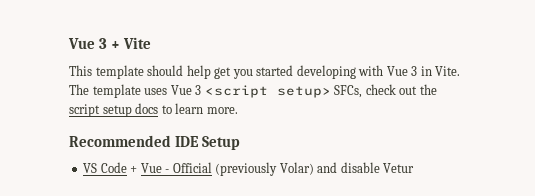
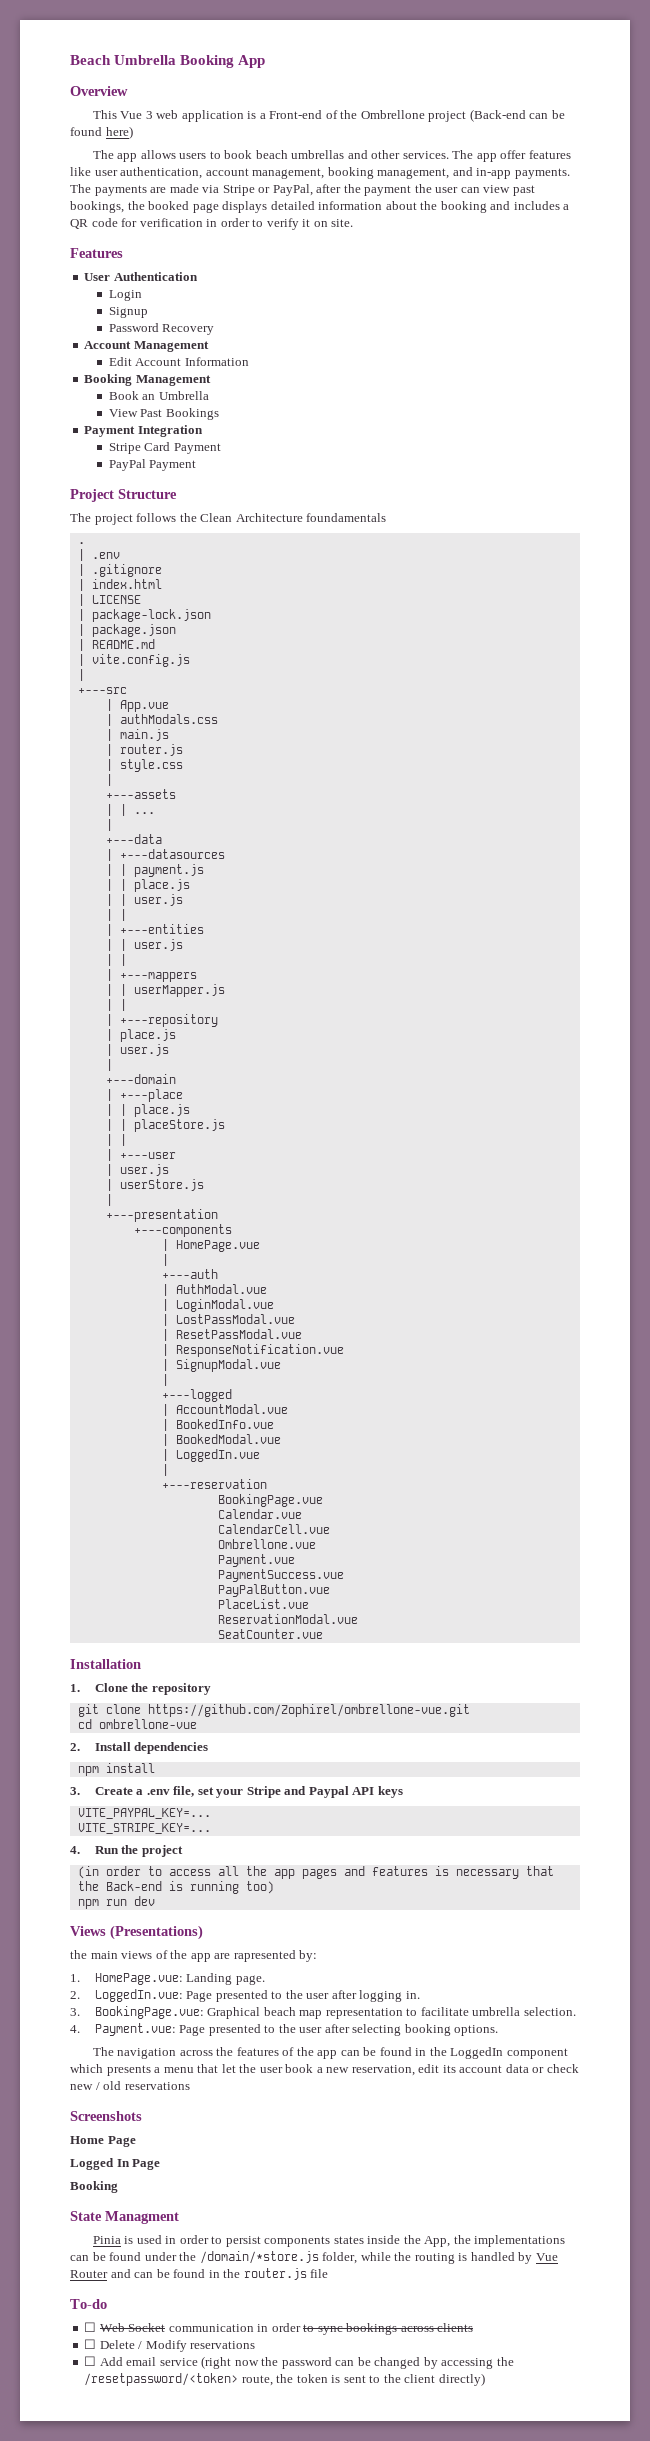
[68,37,152,49] [69,65,461,79] [69,84,437,98] [69,103,238,117] [69,135,240,150] [83,162,415,176] Vue 3 + Vite // This template should help get you started developing with Vue 3 in Vite. The template uses Vue 3 <script setup> SFCs, check out the script setup docs to learn more. // Recommended IDE Setup // VS Code + Vue - Official (previously Volar) and disable Vetur -> [70,55,266,68] [70,86,128,96] [92,109,565,122] [70,126,133,139] [92,150,571,162] [70,167,570,179] [70,184,535,196] [70,201,570,213] [70,218,354,230] [70,248,123,258] [84,272,198,281] [108,290,142,301] [108,307,148,318] [108,323,215,335] [84,341,209,352] [108,357,249,366] [84,374,211,386] [108,391,209,400] [108,408,219,420] [84,425,203,437] [108,442,221,454] [108,459,197,471] [70,489,177,502] [70,513,387,525] [77,542,85,544] [77,549,120,561] [77,564,162,577] [77,579,162,591] [77,594,141,606] [77,609,211,622] [77,624,176,637] [77,639,155,651] [77,654,190,667] [77,669,85,681] [77,687,127,694] [105,699,169,712] [105,714,218,726] [105,729,169,741] [105,744,183,756] [105,759,183,772] [105,774,113,786] [105,789,176,799] [105,804,155,816] [105,819,113,831] [105,834,162,844] [105,849,225,861] [105,864,204,877] [105,879,190,892] [105,894,183,906] [105,909,127,921] [105,924,204,936] [105,939,183,951] [105,954,127,966] [105,969,197,982] [105,984,225,997] [105,999,127,1011] [105,1014,218,1027] [105,1029,176,1042] [105,1044,169,1056] [105,1059,113,1071] [105,1074,176,1084] [105,1089,183,1102] [105,1104,190,1117] [105,1119,225,1132] [105,1134,127,1146] [105,1149,176,1161] [105,1164,169,1176] [105,1179,204,1191] [105,1194,113,1206] [105,1209,218,1222] [133,1224,232,1237] [161,1239,260,1252] [161,1254,169,1266] [161,1269,218,1279] [161,1284,267,1296] [161,1299,274,1312] [161,1314,295,1326] [161,1329,302,1341] [161,1344,344,1357] [161,1359,281,1372] [161,1374,169,1386] [161,1389,232,1402] [161,1404,288,1416] [161,1419,274,1431] [161,1434,281,1446] [161,1449,260,1462] [161,1464,169,1476] [161,1479,267,1489] [217,1494,323,1507] [217,1509,302,1519] [217,1524,330,1534] [217,1539,316,1549] [217,1554,295,1567] [217,1569,344,1582] [217,1584,330,1597] [217,1599,309,1609] [217,1614,358,1624] [217,1629,323,1639] [70,1659,141,1669] [70,1683,211,1695] [77,1704,470,1717] [77,1719,197,1729] [70,1742,209,1754] [77,1763,155,1776] [70,1786,403,1798] [77,1808,211,1819] [77,1823,211,1834] [70,1845,183,1857] [77,1866,554,1879] [77,1881,274,1894] [77,1896,155,1909] [70,1925,203,1940] [70,1950,318,1962] [70,1973,265,1985] [70,1989,420,2002] [70,2006,576,2019] [70,2023,499,2036] [92,2047,568,2059] [70,2064,579,2076] [70,2081,190,2090] [70,2111,142,2121] [70,2136,136,2147] [70,2158,161,2170] [70,2181,118,2193] [70,2211,179,2224] [92,2235,566,2247] [70,2251,558,2264] [70,2268,329,2280] [70,2299,107,2309] [84,2322,474,2335] [84,2339,256,2352] [84,2356,514,2369] [84,2373,485,2386] Beach Umbrella Booking App // Overview // This Vue 3 web application is a Front-end of the Ombrellone project (Back-end can be found here) // The app allows users to book beach umbrellas and other services. The app offer features like user authentication, account management, booking management, and in-app payments. The payments are made via Stripe or PayPal, after the payment the user can view past bookings, the booked page displays detailed information about the booking and includes a QR code for verification in order to verify it on site. // Features // User Authentication // Login // Signup // Password Recovery // Account Management // Edit Account Information // Booking Management // Book an Umbrella // View Past Bookings // Payment Integration // Stripe Card Payment // PayPal Payment // Project Structure // The project follows the Clean Architecture foundamentals // . // | .env // | .gitignore // | index.html // | LICENSE // | package-lock.json // | package.json // | README.md // | vite.config.js // | // +---src // | App.vue // | authModals.css // | main.js // | router.js // | style.css // | // +---assets // | | ... // | // +---data // | +---datasources // | | payment.js // | | place.js // | | user.js // | | // | +---entities // | | user.js // | | // | +---mappers // | | userMapper.js // | | // | +---repository // | place.js // | user.js // | // +---domain // | +---place // | | place.js // | | placeStore.js // | | // | +---user // | user.js // | userStore.js // | // +---presentation // +---components // | HomePage.vue // | // +---auth // | AuthModal.vue // | LoginModal.vue // | LostPassModal.vue // | ResetPassModal.vue // | ResponseNotification.vue // | SignupModal.vue // | // +---logged // | AccountModal.vue // | BookedInfo.vue // | BookedModal.vue // | LoggedIn.vue // | // +---reservation // BookingPage.vue // Calendar.vue // CalendarCell.vue // Ombrellone.vue // Payment.vue // PaymentSuccess.vue // PayPalButton.vue // PlaceList.vue // ReservationModal.vue // SeatCounter.vue // Installation // 1. Clone the repository // git clone https://github.com/Zophirel/ombrellone-vue.git // cd ombrellone-vue // 2. Install dependencies // npm install // 3. Create a .env file, set your Stripe and Paypal API keys // VITE_PAYPAL_KEY=... // VITE_STRIPE_KEY=... // 4. Run the project // (in order to access all the app pages and features is necessary that the Back-end is running too) // npm run dev // Views (Presentations) // the main views of the app are rapresented by: // 1. HomePage.vue: Landing page. // 2. LoggedIn.vue: Page presented to the user after logging in. // 3. BookingPage.vue: Graphical beach map representation to facilitate umbrella selection. // 4. Payment.vue: Page presented to the user after selecting booking options. // The navigation across the features of the app can be found in the LoggedIn component which presents a menu that let the user book a new reservation, edit its account data or check new / old reservations // Screenshots // Home Page // Logged In Page // Booking // State Managment // Pinia is used in order to persist components states inside the App, the implementations can be found under the /domain/*store.js folder, while the routing is handled by Vue Router and can be found in the router.js file // To-do // ☐ Web Socket communication in order to sync bookings across clients // ☐ Delete / Modify reservations // ☐ Add email service (right now the password can be changed by accessing the /resetpassword/<token> route, the token is sent to the client directly)

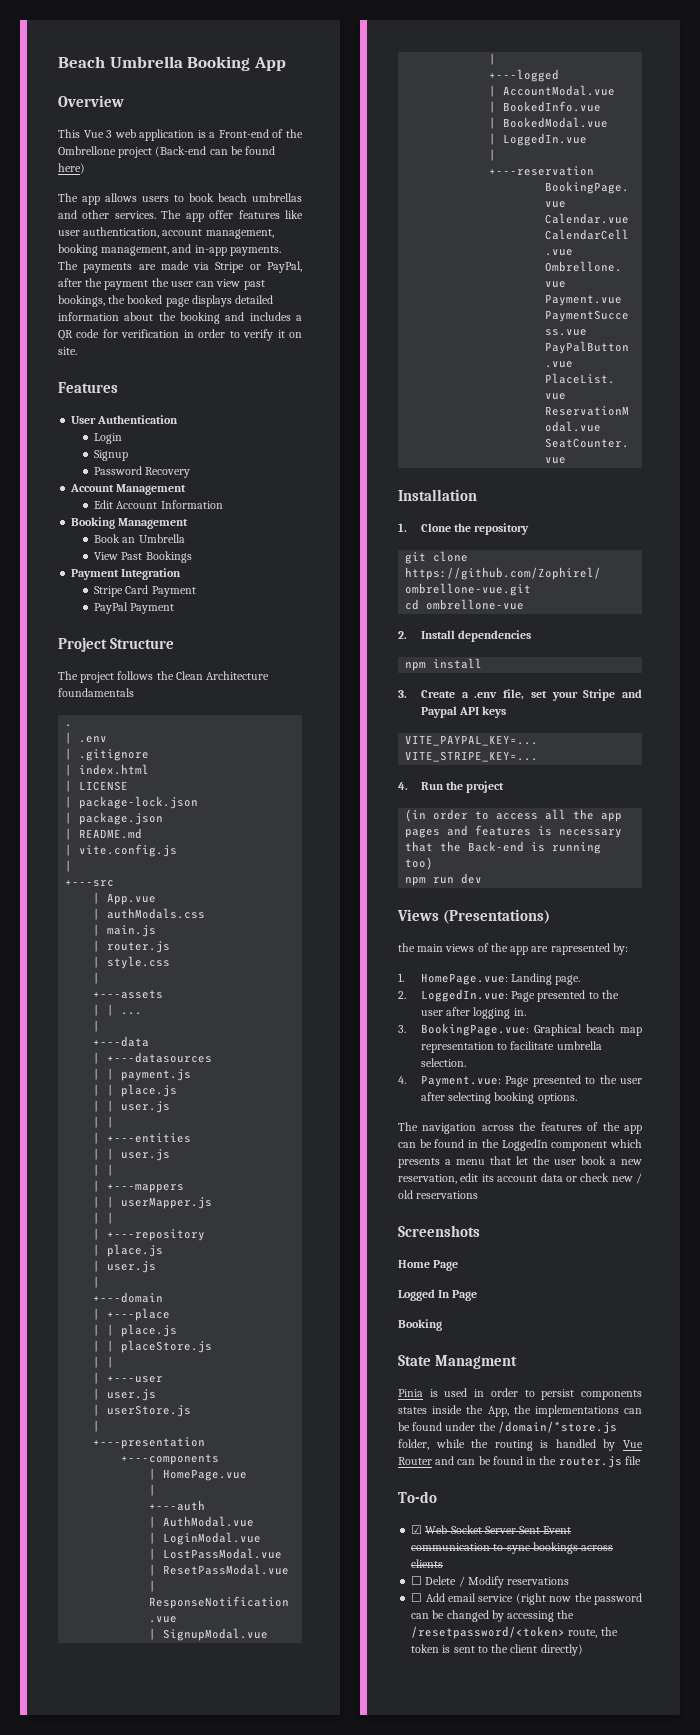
[84,2322,97,2332] ☐ -> [411,1525,423,1534] ☑
[168,2323,301,2332] communication in order -> [484,1526,572,1534] [411,1543,491,1551] Server Sent Event communication

